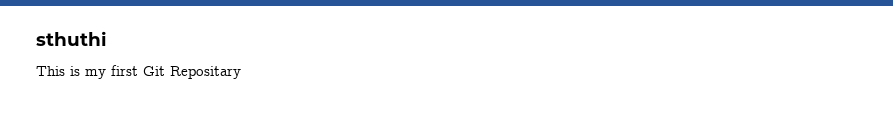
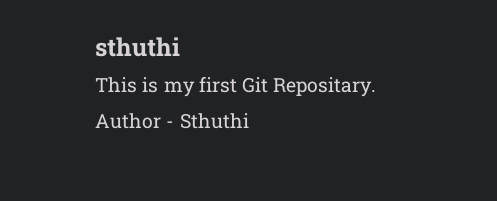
[170,66,241,79] Repositary -> [273,77,377,97] [95,113,249,129] Repositary. // Author - Sthuthi

